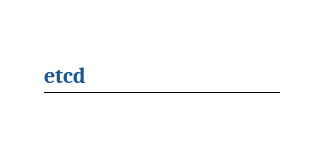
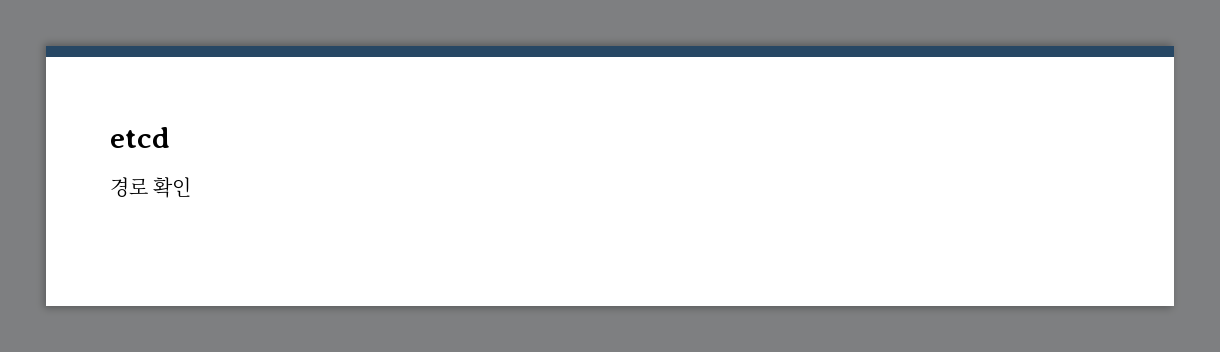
(86, 75) none -> [110,177,192,198] // 경로 확인

